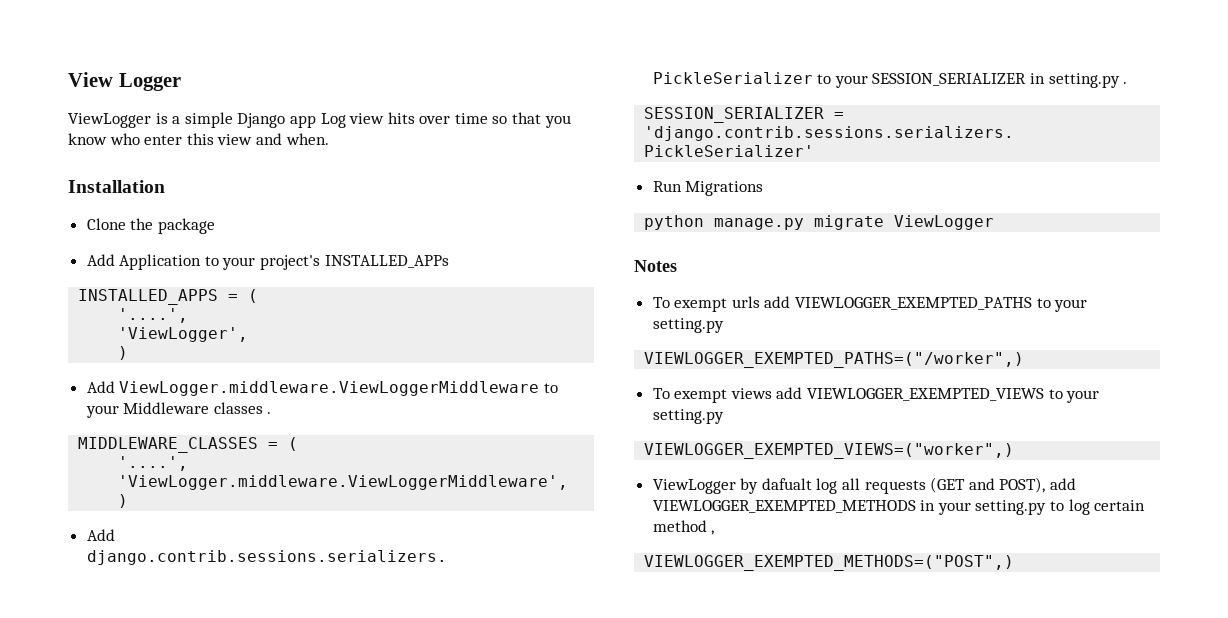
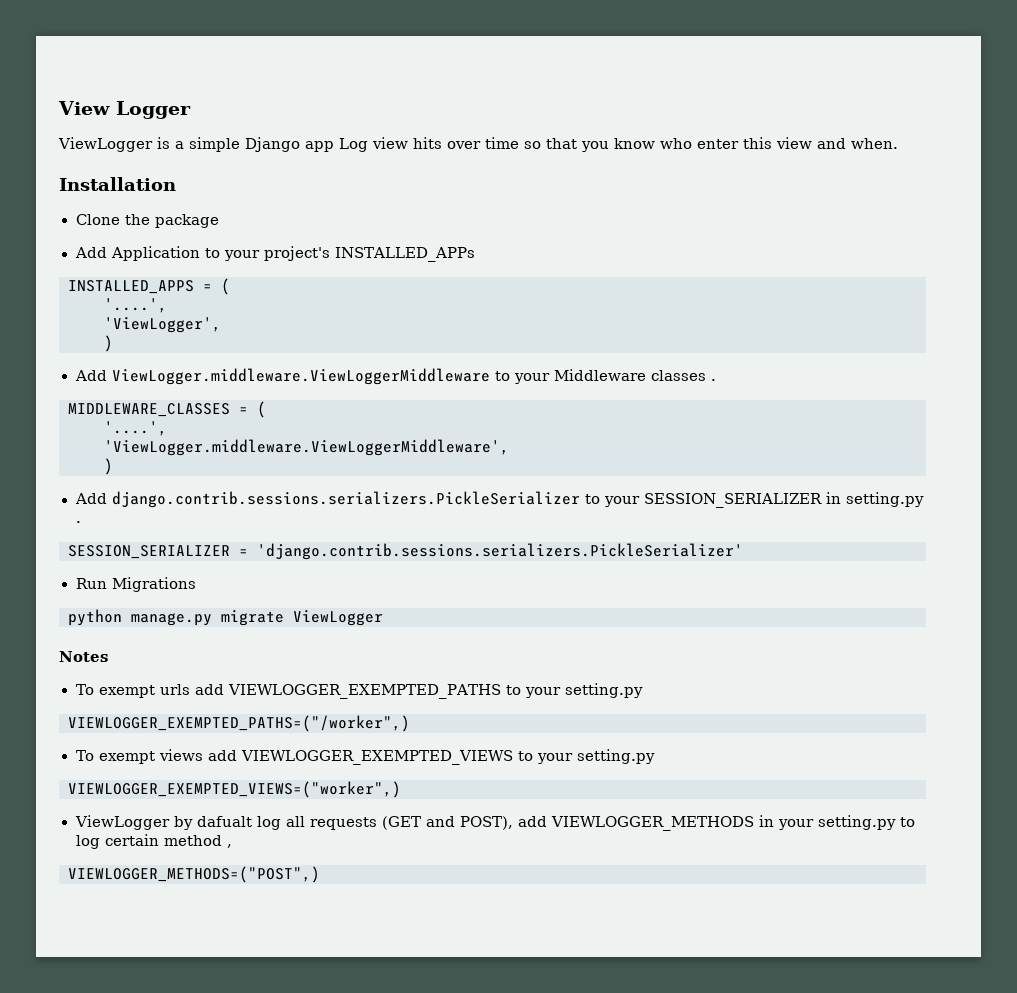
[652,500,916,513] VIEWLOGGER_EXEMPTED_METHODS -> [550,816,754,831] VIEWLOGGER_METHODS
[644,555,1015,571] VIEWLOGGER_EXEMPTED_METHODS=("POST",) -> [68,866,320,883] VIEWLOGGER_METHODS=("POST",)

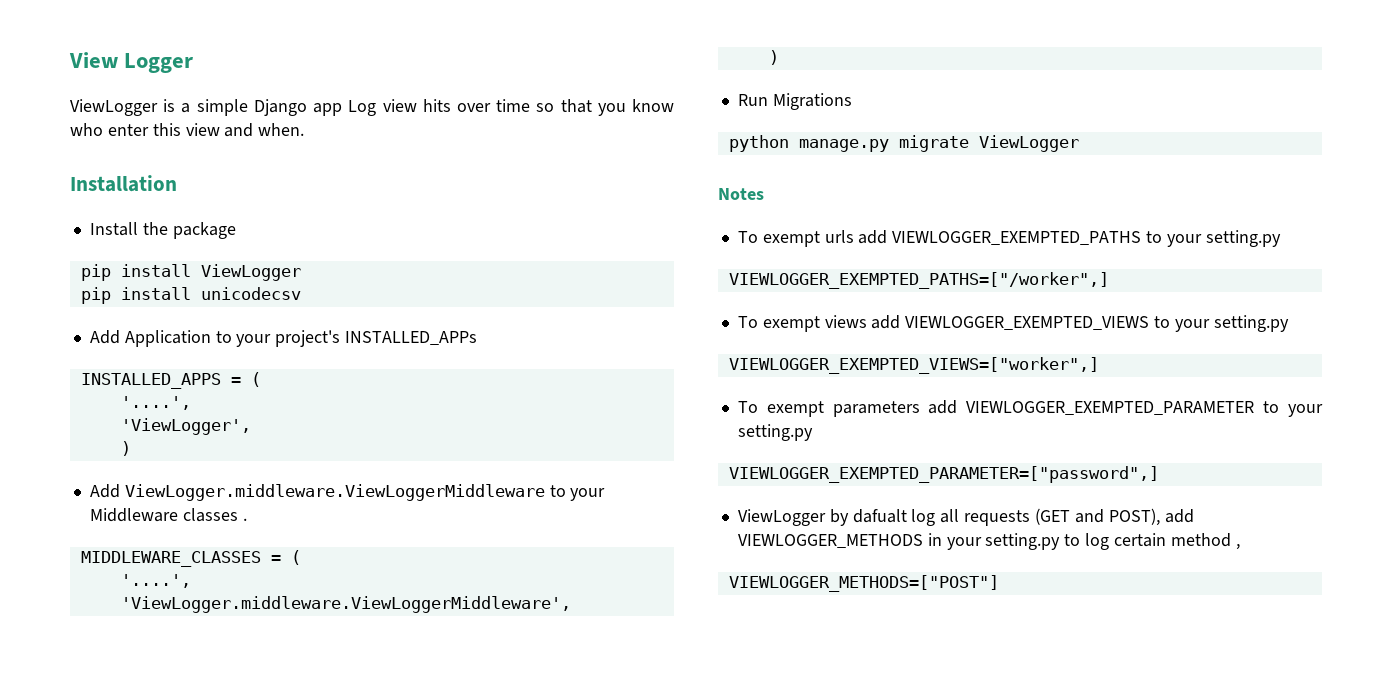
[75,214,120,225] Clone -> [89,222,138,236] Install
(219, 221) none -> [80,264,301,281] [80,287,301,304] // pip install ViewLogger // pip install unicodecsv
[74,491,924,508] [75,521,81,523] [68,543,743,560] // Add django.contrib.sessions.serializers.PickleSerializer to your SESSION_SERIALIZER in setting.py . // SESSION_SERIALIZER = 'django.contrib.sessions.serializers.PickleSerializer' -> (779, 57) none
[68,715,410,732] VIEWLOGGER_EXEMPTED_PATHS=("/worker",) -> [728,272,1109,289] VIEWLOGGER_EXEMPTED_PATHS=["/worker",]
[68,781,401,798] VIEWLOGGER_EXEMPTED_VIEWS=("worker",) -> [728,357,1099,374] [737,400,1323,417] [737,424,813,441] [728,466,1159,483] VIEWLOGGER_EXEMPTED_VIEWS=["worker",] // To exempt parameters add VIEWLOGGER_EXEMPTED_PARAMETER to your setting.py // VIEWLOGGER_EXEMPTED_PARAMETER=["password",]
[68,866,320,883] VIEWLOGGER_METHODS=("POST",) -> [728,575,999,592] VIEWLOGGER_METHODS=["POST"]

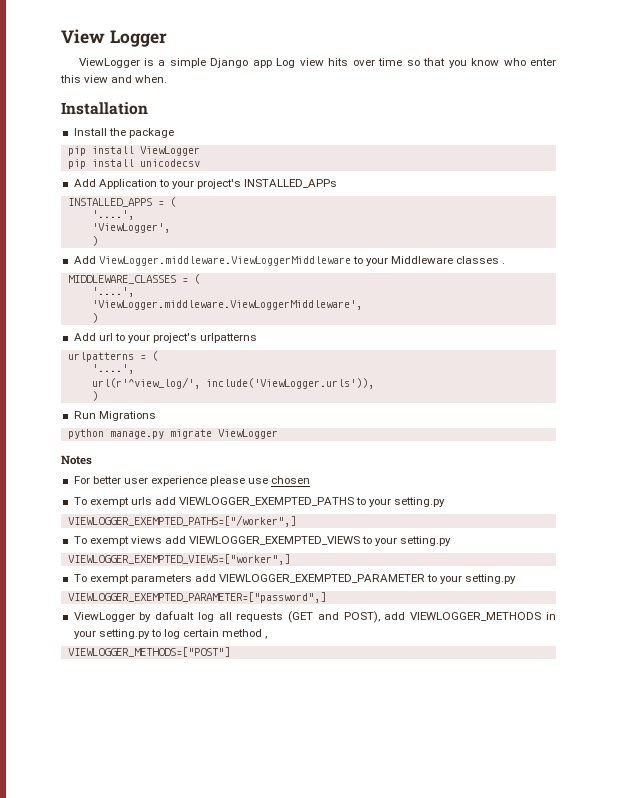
(779, 57) none -> [73,333,258,343] [67,351,158,362] [91,364,134,374] [91,377,374,389] [91,391,98,401] // Add url to your project's urlpatterns // urlpatterns = ( // '....', // url(r'^view_log/', include('ViewLogger.urls')), // )
(764, 194) none -> [73,476,311,486] // For better user experience please use chosen

